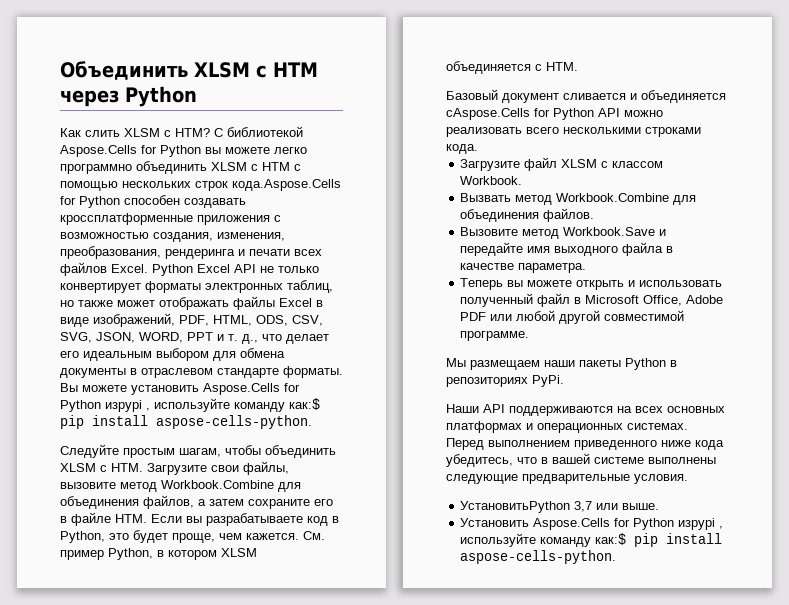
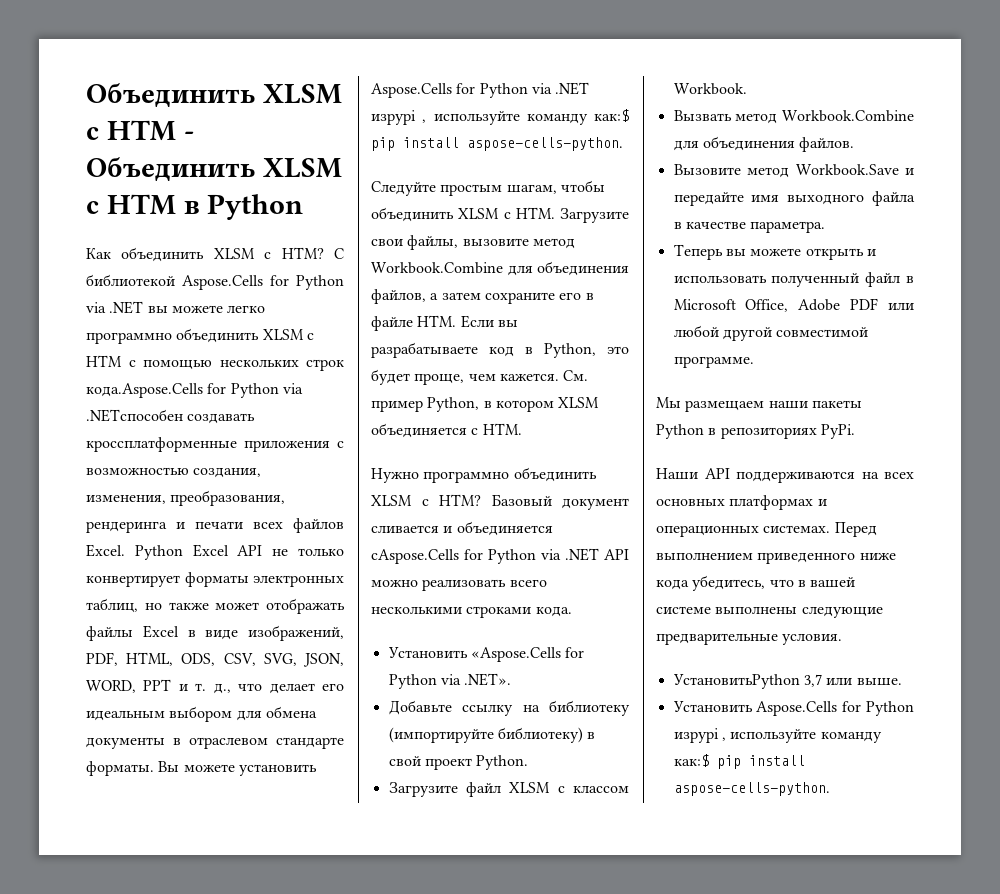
[60,61,318,80] [60,90,119,107] Объединить XLSM с HTM через -> [86,83,342,108] [86,120,194,141] [86,157,342,182] [86,194,200,215] Объединить XLSM с HTM - Объединить XLSM с HTM в
[85,130,120,137] слить -> [121,247,205,262] объединить
(201, 151) none -> [86,301,144,314] via .NET
[124,195,180,205] способен -> [282,383,303,394] [86,409,183,422] via .NETспособен
(101, 406) none -> [531,82,590,95] via .NET
(578, 66) none -> [371,467,597,483] [371,494,481,506] Нужно программно объединить XLSM с HTM?
(594, 114) none -> [541,548,599,561] via .NET
(478, 149) none -> [387,647,585,662] [388,673,512,689] [388,700,630,716] [388,727,596,743] [388,755,529,770] // Установить «Aspose.Cells for Python via .NET». // Добавьте ссылку на библиотеку (импортируйте библиотеку) в свой проект Python.

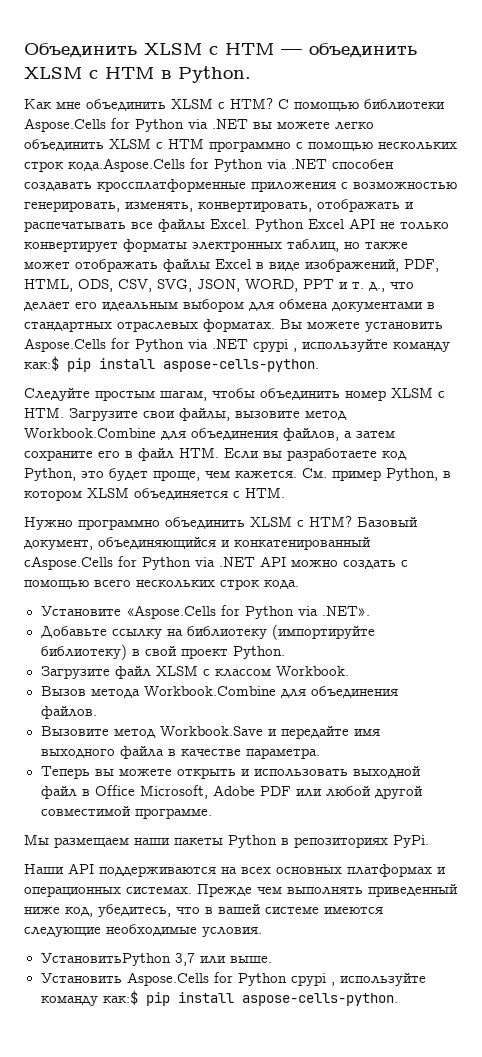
[86,83,342,108] [86,120,194,141] [86,157,255,182] Объединить XLSM с HTM - Объединить -> [24,43,417,57] Объединить XLSM с HTM — объединить
[207,194,304,220] Python -> [178,66,251,83] Python.
(111, 253) none -> [56,102,81,109] мне
[86,274,175,286] библиотекой -> [294,99,445,111] помощью библиотеки
[86,328,314,344] [86,355,122,367] программно объединить XLSM с HTM -> [24,138,291,152] объединить XLSM с HTM программно
[86,409,183,422] .NETспособен -> [291,159,394,169] .NET способен
[193,467,262,478] [86,490,286,506] [86,518,344,533] создания, изменения, преобразования, рендеринга и печати всех файлов -> [24,199,414,212] [24,219,205,232] генерировать, изменять, конвертировать, отображать и распечатывать все файлы
[86,737,344,749] [86,761,154,776] документы в отраслевом стандарте форматы. -> [332,302,435,312] [24,319,275,332] документами в стандартных отраслевых форматах.
[371,110,416,125] изpypi -> [253,339,288,352] сpypi
(454, 214) none -> [345,390,386,401] номер
[371,316,413,331] файле -> [138,448,174,461] файл
[371,342,533,358] разрабатываете код в -> [287,448,407,461] разработаете код
[562,498,629,510] [371,521,553,536] документ сливается и объединяется -> [24,537,371,550] документ, объединяющийся и конкатенированный
[422,579,547,591] [371,606,532,618] реализовать всего несколькими строками -> [343,560,408,569] [24,579,259,590] создать с помощью всего нескольких строк
[387,647,468,658] Установить -> [40,606,121,616] Установите
[673,110,778,124] Вызвать метод -> [40,686,140,698] Вызов метода
[771,273,860,287] полученный -> [352,766,421,778] выходной
[673,299,789,312] Microsoft Office, -> [94,785,208,799] Office Microsoft,
[834,522,877,537] [656,552,896,564] [656,579,689,590] Перед выполнением приведенного ниже кода -> [197,884,458,897] [24,907,93,917] Прежде чем выполнять приведенный ниже код,
[715,606,883,618] [656,633,778,645] выполнены следующие предварительные -> [324,907,383,915] [24,924,197,937] имеются следующие необходимые
[673,728,719,743] изpypi -> [290,973,326,986] сpypi

